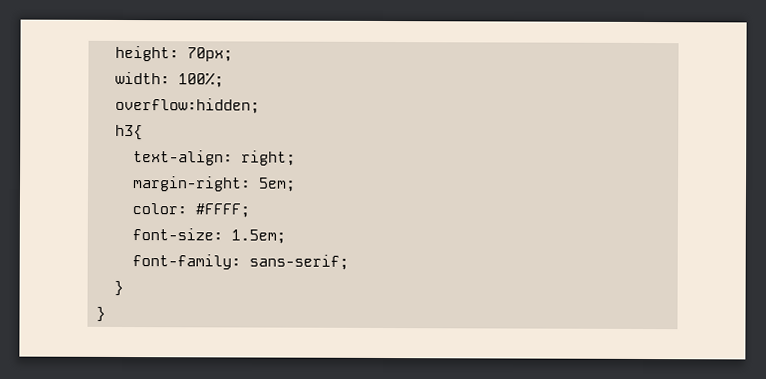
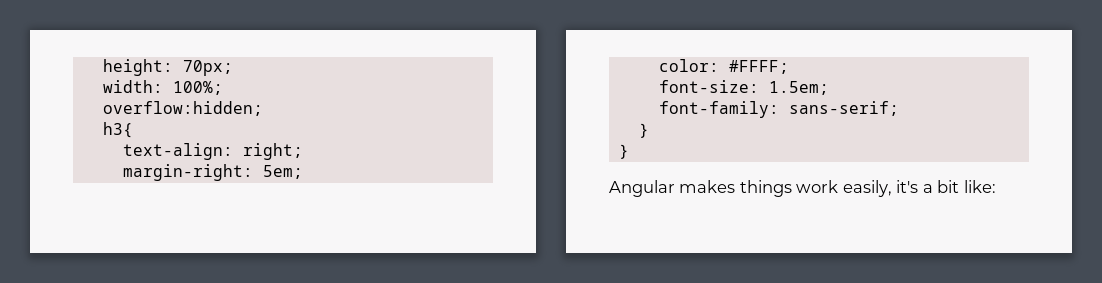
(106, 314) none -> [609,180,996,197] // Angular makes things work easily, it's a bit like:

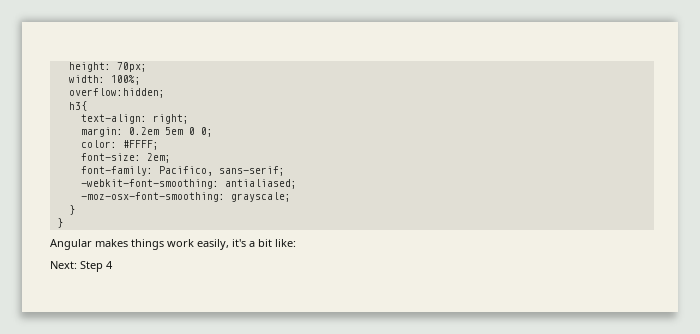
[122,164,303,181] margin-right: 5em; -> [80,127,213,137] margin: 0.2em 5em 0 0;
[768,81,829,95] 1.5em; -> [146,153,171,163] 2em;
(779, 109) none -> [158,166,213,176] Pacifico,
(899, 108) none -> [80,179,297,189] [80,192,291,202] // -webkit-font-smoothing: antialiased; // -moz-osx-font-smoothing: grayscale;
(996, 186) none -> [50,261,113,272] // Next: Step 4

